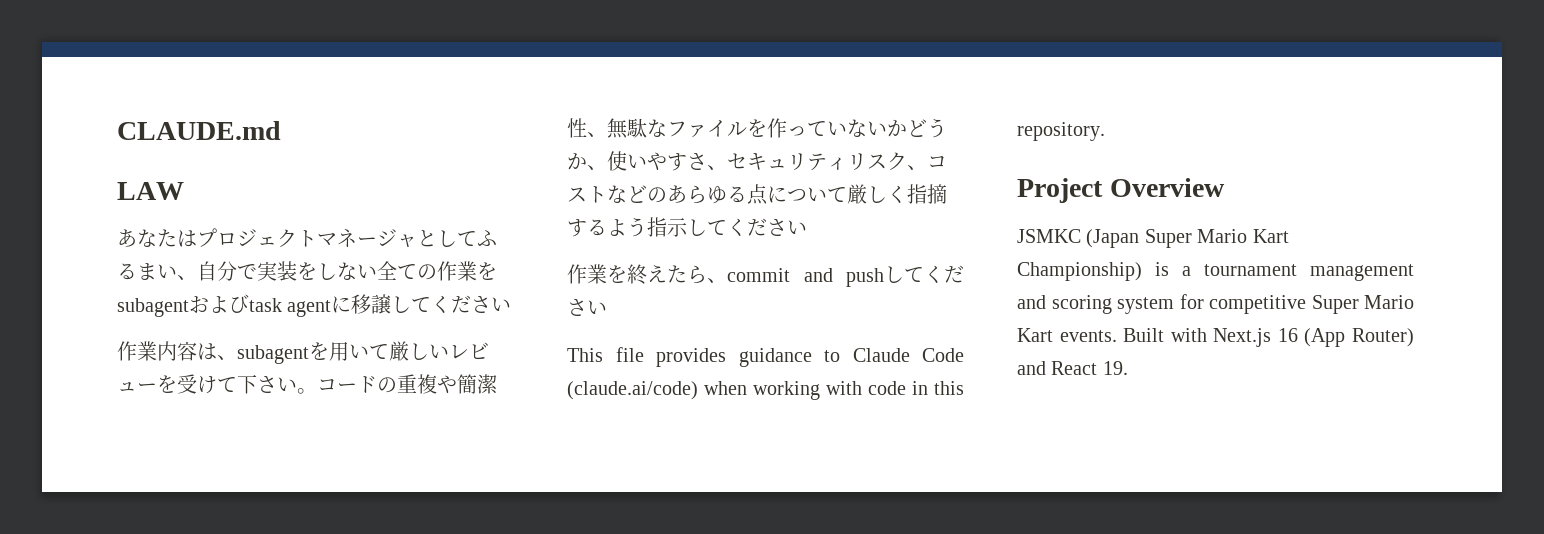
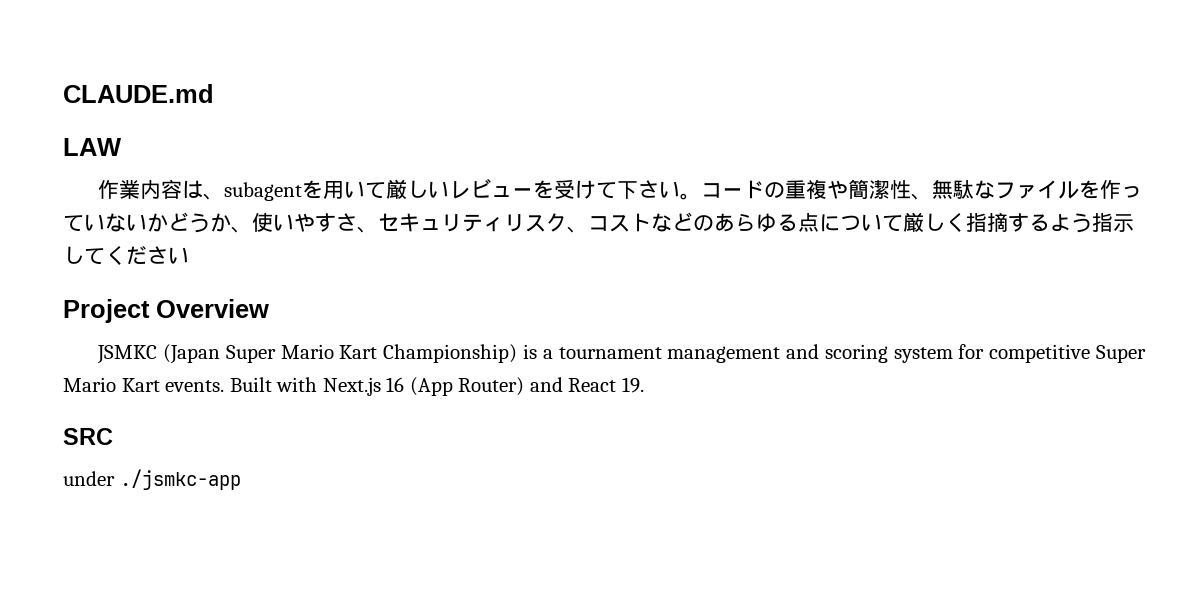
[117,228,497,248] [117,261,497,281] [117,294,512,317] // あなたはプロジェクトマネージャとしてふるまい、自分で実装をしない全ての作業をsubagentおよびtask agentに移譲してください -> (122, 147) none
[567,264,964,287] [567,299,607,316] [567,347,964,367] [567,381,964,400] [1017,122,1105,141] // 作業を終えたら、commit and pushしてください // This file provides guidance to Claude Code (claude.ai/code) when working with code in this repository. -> (189, 255) none
(1128, 368) none -> [63,428,113,445] [63,469,241,490] // SRC // under ./jsmkc-app

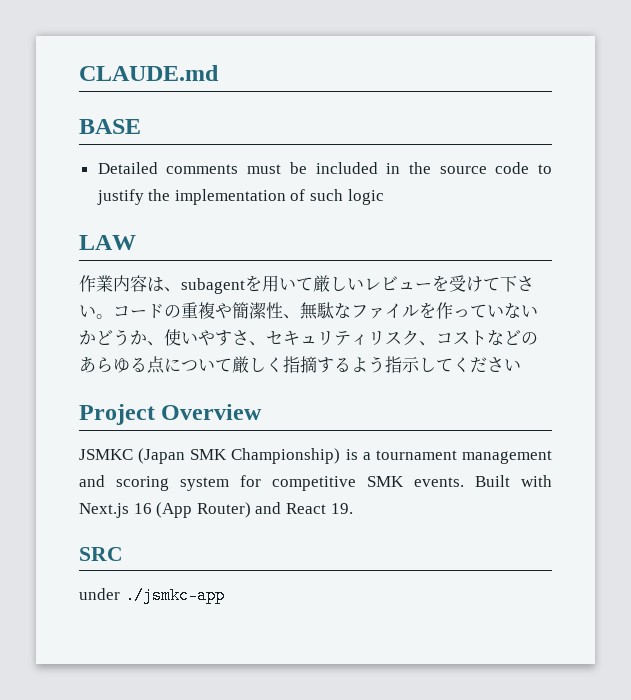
(214, 93) none -> [79,119,141,134] [97,162,552,174] [96,189,384,205] // BASE // Detailed comments must be included in the source code to justify the implementation of such logic
[225,344,378,363] Super Mario Kart -> [190,449,228,460] SMK
[1096,345,1147,363] [63,377,160,392] Super Mario Kart -> [367,476,404,487] SMK

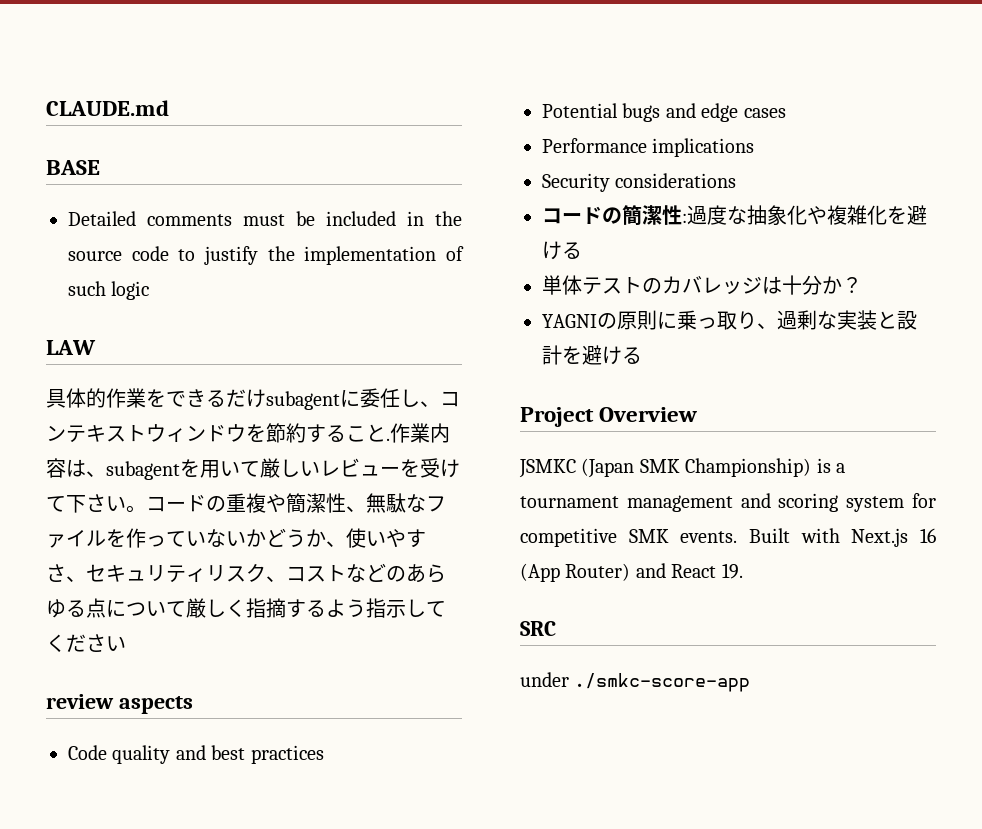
(136, 242) none -> [46,388,460,410] [46,423,390,443] 具体的作業をできるだけsubagentに委任し、コンテキストウィンドウを節約すること.
(521, 365) none -> [46,694,193,714] [68,745,324,764] [542,103,786,122] [542,138,755,157] [542,173,737,192] [542,205,927,226] [542,241,582,260] [542,275,862,295] [542,310,917,330] [542,345,642,365] // review aspects // Code quality and best practices // Potential bugs and edge cases // Performance implications // Security considerations // コードの簡潔性:過度な抽象化や複雑化を避ける // 単体テストのカバレッジは十分か？ // YAGNIの原則に乗っ取り、過剰な実装と設計を避ける
[124,587,225,604] ./jsmkc-app -> [574,673,751,692] ./smkc-score-app

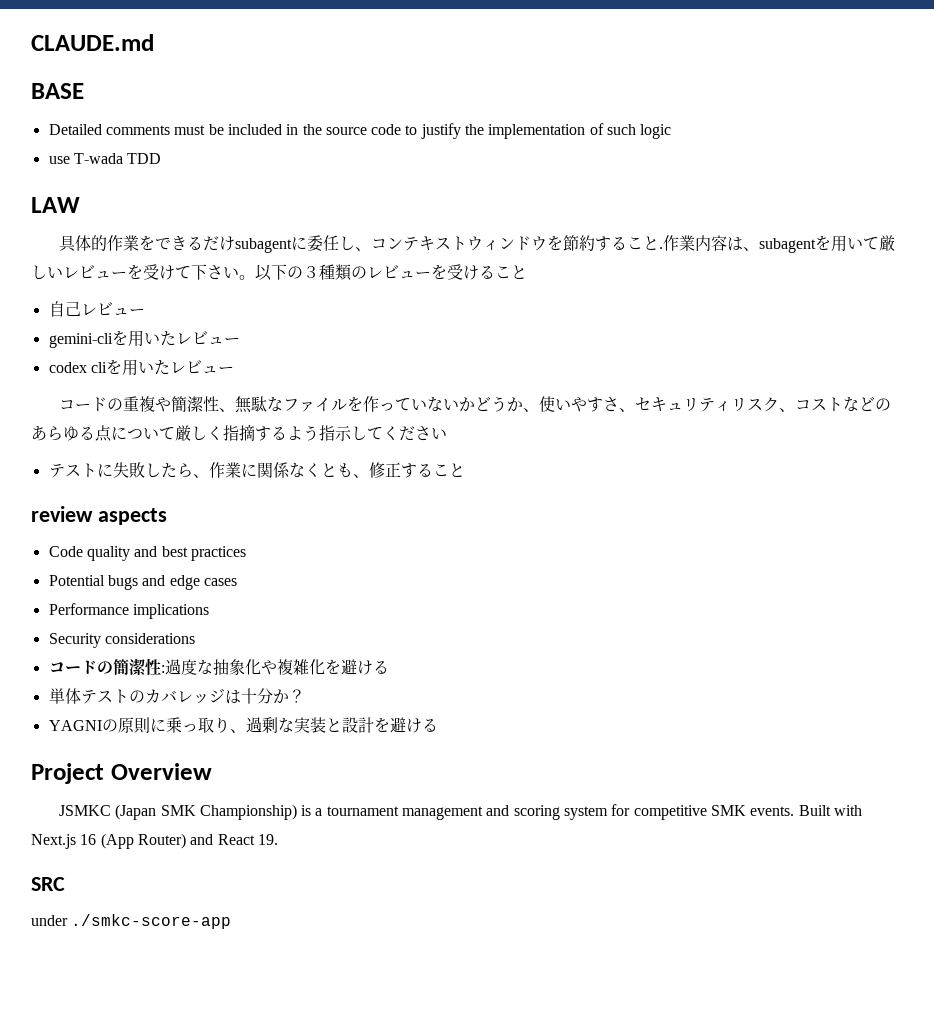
(150, 290) none -> [48,153,162,164] // use T-wada TDD
(146, 509) none -> [255,264,527,281] [48,301,145,317] [48,330,240,348] [48,359,234,376] 以下の３種類のレビューを受けること // 自己レビュー // gemini-cliを用いたレビュー // codex cliを用いたレビュー //
(126, 643) none -> [48,462,465,478] // テストに失敗したら、作業に関係なくとも、修正すること

